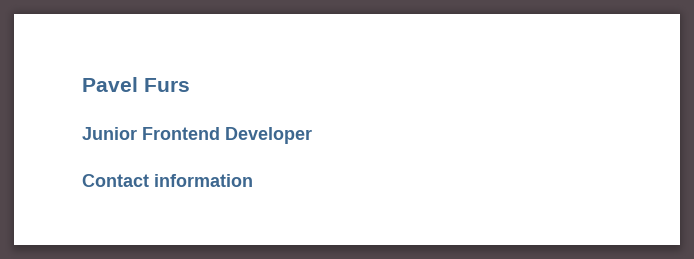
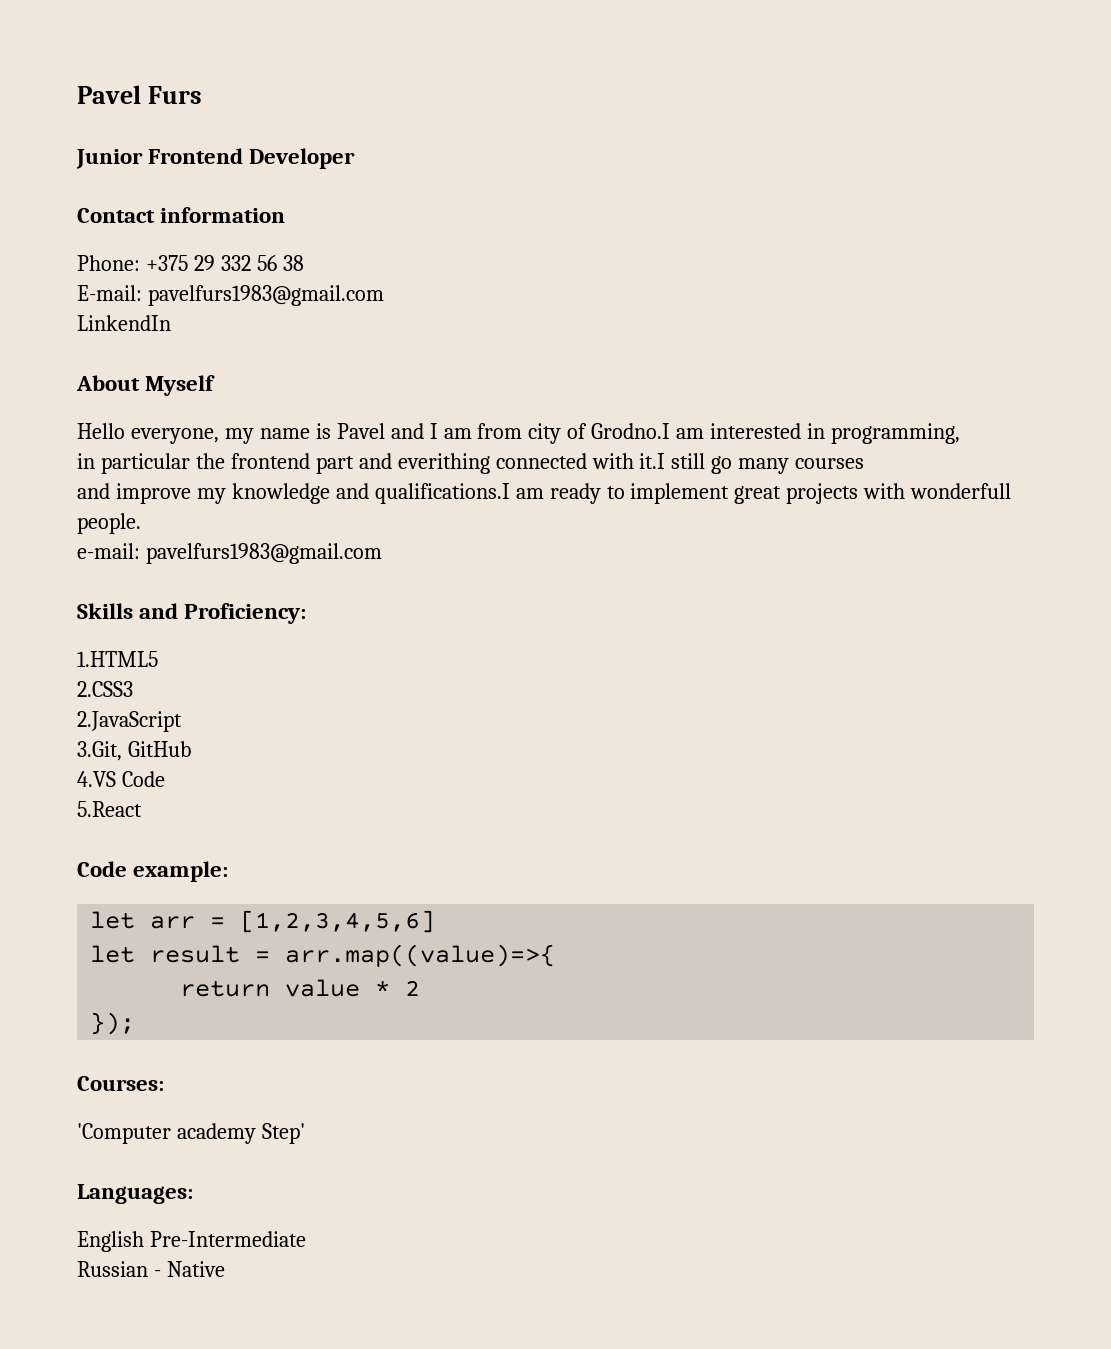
(253, 180) none -> [77,255,304,271] [77,285,384,306] [77,315,171,331] [76,375,216,396] [77,423,961,444] [77,453,865,474] [77,483,1012,504] [77,513,141,534] [77,543,382,564] [77,603,307,624] [77,651,158,667] [77,681,133,697] [77,711,182,732] [77,741,191,761] [77,771,165,787] [77,801,142,817] [77,861,229,882] [90,910,436,933] [90,944,556,967] [180,979,421,997] [90,1012,136,1035] [77,1076,164,1091] [77,1123,305,1144] [77,1184,193,1204] [77,1231,306,1252] [77,1261,225,1277] // Phone: +375 29 332 56 38 // E-mail: pavelfurs1983@gmail.com // LinkendIn // About Myself // Hello everyone, my name is Pavel and I am from city of Grodno.I am interested in programming, // in particular the frontend part and everithing connected with it.I still go many courses // and improve my knowledge and qualifications.I am ready to implement great projects with wonderfull people. // e-mail: pavelfurs1983@gmail.com // Skills and Proficiency: // 1.HTML5 // 2.CSS3 // 2.JavaScript // 3.Git, GitHub // 4.VS Code // 5.React // Code example: // let arr = [1,2,3,4,5,6] // let result = arr.map((value)=>{ // return value * 2 // }); // Courses: // 'Computer academy Step' // Languages: // English Pre-Intermediate // Russian - Native

